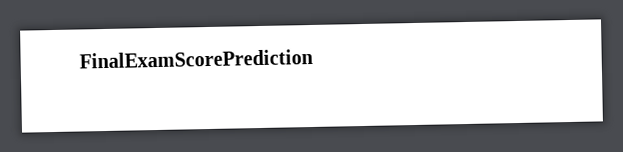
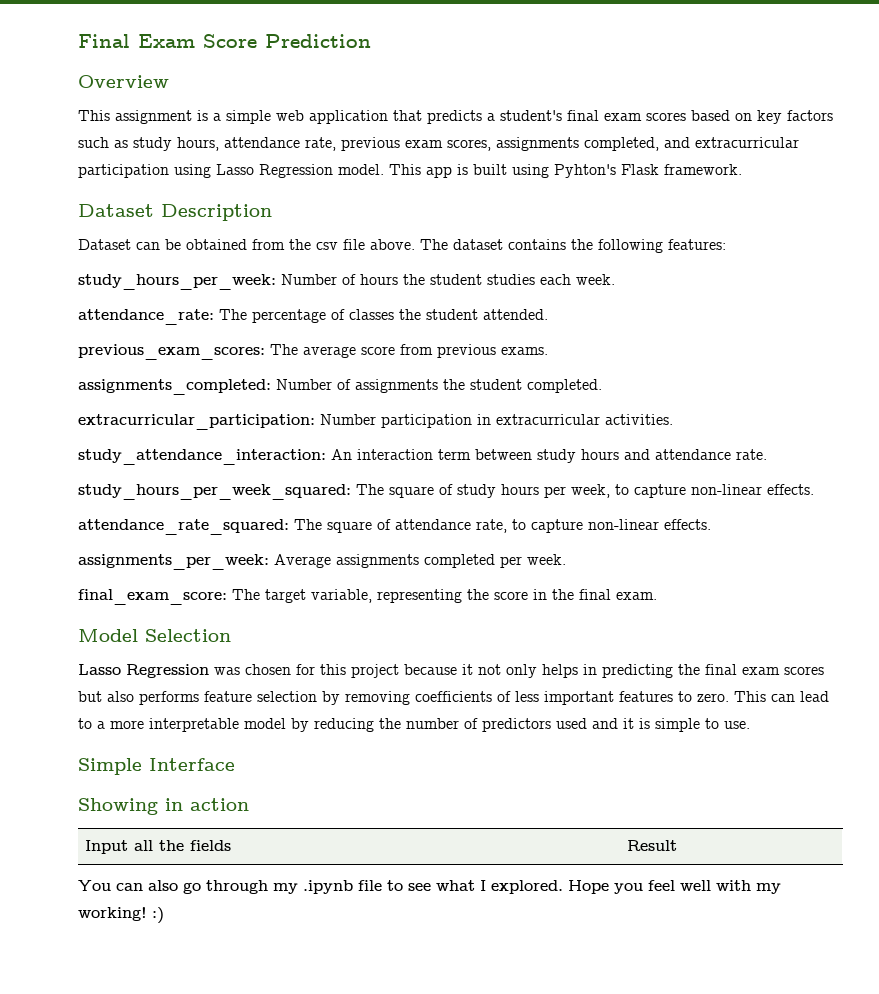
[79,48,313,69] FinalExamScorePrediction -> [78,34,371,48] [78,75,169,88] [78,110,833,124] [78,137,799,151] [78,164,742,178] [78,204,272,221] [78,239,726,253] [78,274,615,290] [78,309,548,325] [78,344,548,360] [78,379,602,395] [78,414,673,430] [78,449,767,465] [78,484,814,500] [78,519,711,535] [78,554,566,570] [78,589,657,605] [78,629,231,642] [78,664,824,678] [78,691,829,705] [78,718,750,732] [78,758,235,775] [78,798,249,815] [85,840,232,854] [627,840,678,851] [78,880,781,894] [78,907,164,924] Final Exam Score Prediction // Overview // This assignment is a simple web application that predicts a student's final exam scores based on key factors such as study hours, attendance rate, previous exam scores, assignments completed, and extracurricular participation using Lasso Regression model. This app is built using Pyhton's Flask framework. // Dataset Description // Dataset can be obtained from the csv file above. The dataset contains the following features: // study_hours_per_week: Number of hours the student studies each week. // attendance_rate: The percentage of classes the student attended. // previous_exam_scores: The average score from previous exams. // assignments_completed: Number of assignments the student completed. // extracurricular_participation: Number participation in extracurricular activities. // study_attendance_interaction: An interaction term between study hours and attendance rate. // study_hours_per_week_squared: The square of study hours per week, to capture non-linear effects. // attendance_rate_squared: The square of attendance rate, to capture non-linear effects. // assignments_per_week: Average assignments completed per week. // final_exam_score: The target variable, representing the score in the final exam. // Model Selection // Lasso Regression was chosen for this project because it not only helps in predicting the final exam scores but also performs feature selection by removing coefficients of less important features to zero. This can lead to a more interpretable model by reducing the number of predictors used and it is simple to use. // Simple Interface // Showing in action // Input all the fields | Result // You can also go through my .ipynb file to see what I explored. Hope you feel well with my working! :)

